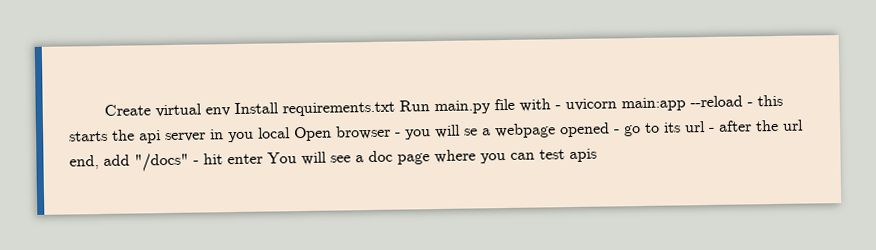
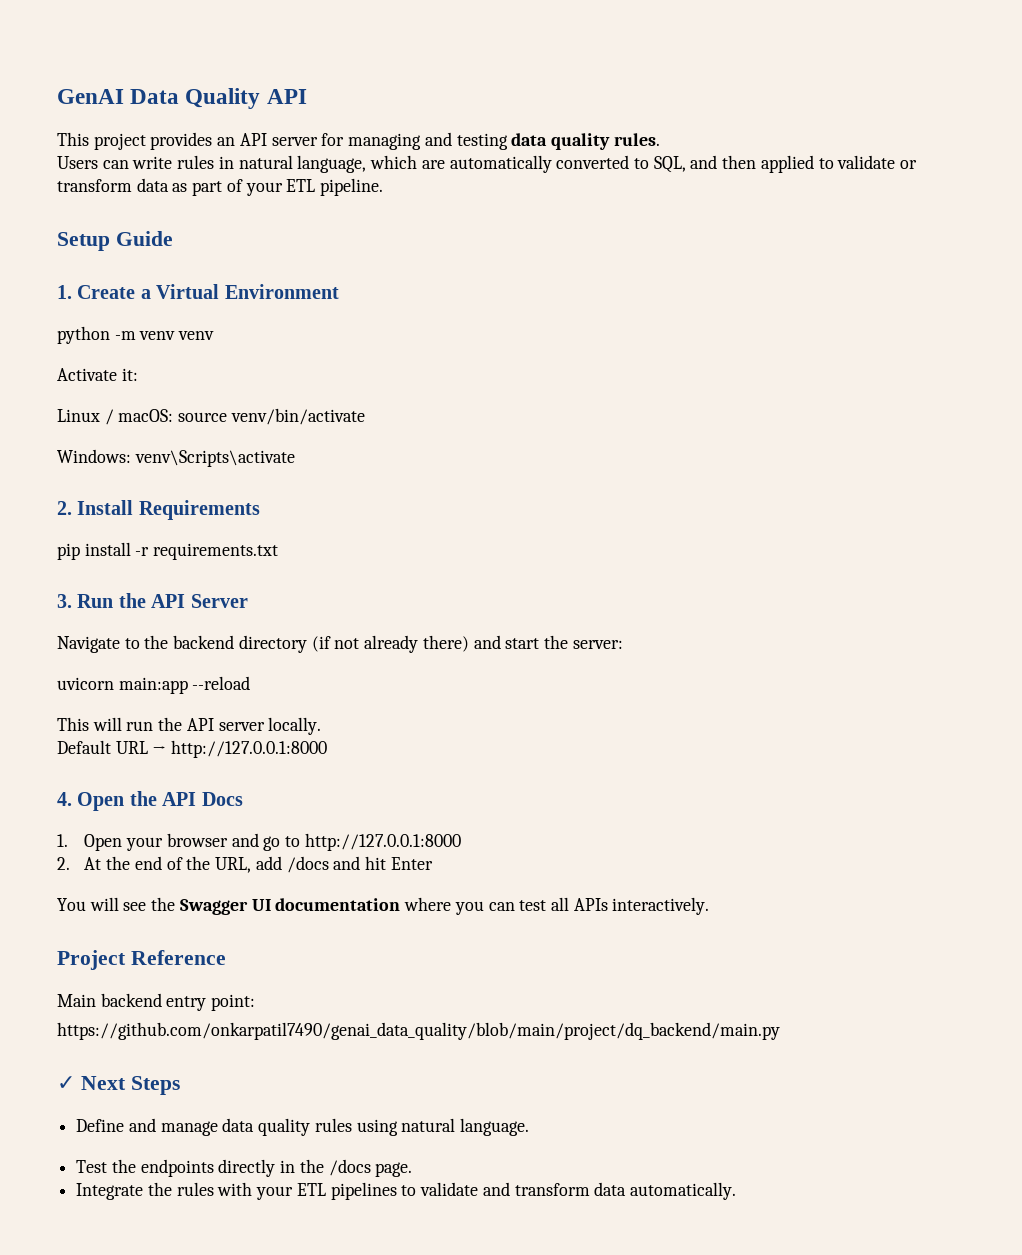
[103,94,783,118] [69,119,804,144] [69,148,597,172] Create virtual env Install requirements.txt Run main.py file with - uvicorn main:app --reload - this starts the api server in you local Open browser - you will se a webpage opened - go to its url - after the url end, add "/docs" - hit enter You will see a doc page where you can test apis -> [57,88,307,109] [57,132,660,150] [57,155,918,173] [57,178,384,196] [57,231,173,251] [57,284,339,299] [57,326,215,344] [57,368,138,381] [57,408,365,425] [57,449,295,467] [57,500,260,520] [57,542,279,560] [57,593,248,608] [57,635,623,653] [57,676,251,694] [57,717,322,735] [57,740,328,758] [57,791,243,811] [57,833,461,851] [57,856,433,873] [57,897,710,915] [57,950,226,970] [57,993,256,1011] [57,1022,780,1040] [57,1076,180,1095] [76,1118,530,1136] [76,1159,413,1177] [76,1182,736,1200] GenAI Data Quality API // This project provides an API server for managing and testing data quality rules. // Users can write rules in natural language, which are automatically converted to SQL, and then applied to validate or transform data as part of your ETL pipeline. // Setup Guide // 1. Create a Virtual Environment // python -m venv venv // Activate it: // Linux / macOS: source venv/bin/activate // Windows: venv\Scripts\activate // 2. Install Requirements // pip install -r requirements.txt // 3. Run the API Server // Navigate to the backend directory (if not already there) and start the server: // uvicorn main:app --reload // This will run the API server locally. // Default URL → http://127.0.0.1:8000 // 4. Open the API Docs // 1. Open your browser and go to http://127.0.0.1:8000 // 2. At the end of the URL, add /docs and hit Enter // You will see the Swagger UI documentation where you can test all APIs interactively. // Project Reference // Main backend entry point: // https://github.com/onkarpatil7490/genai_data_quality/blob/main/project/dq_backend/main.py // ✓ Next Steps // Define and manage data quality rules using natural language. // Test the endpoints directly in the /docs page. // Integrate the rules with your ETL pipelines to validate and transform data automatically.

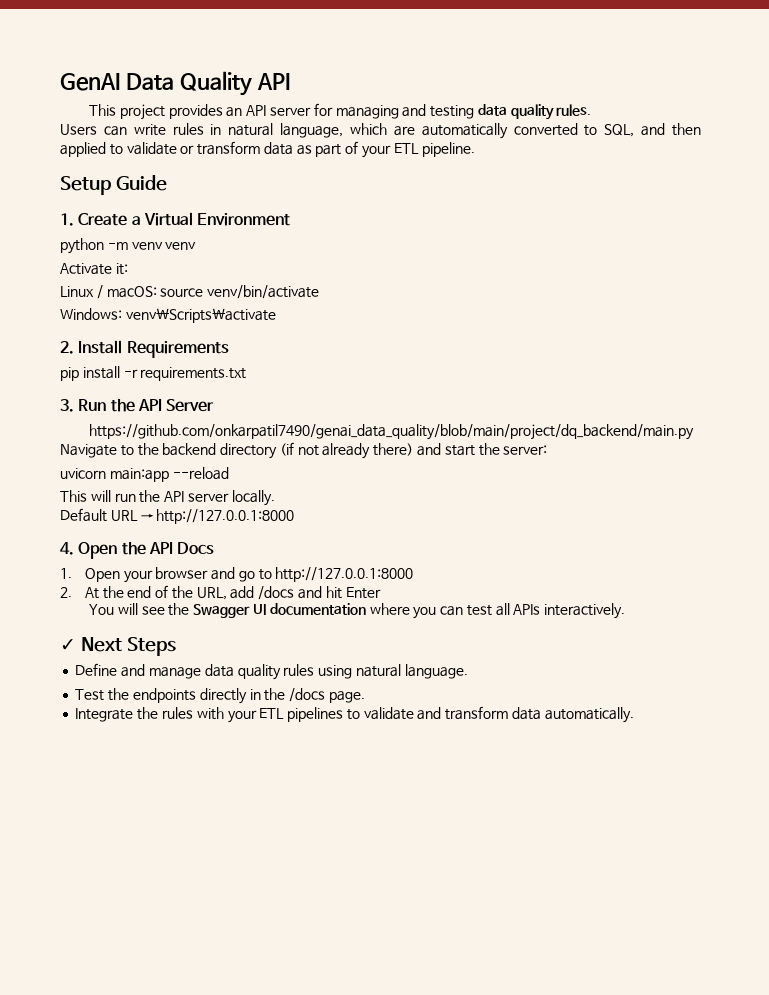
(248, 601) none -> [89,424,695,440] https://github.com/onkarpatil7490/genai_data_quality/blob/main/project/dq_backend/main.py
[57,950,226,970] [57,993,256,1011] [57,1022,780,1040] // Project Reference // Main backend entry point: // https://github.com/onkarpatil7490/genai_data_quality/blob/main/project/dq_backend/main.py -> (626, 611) none

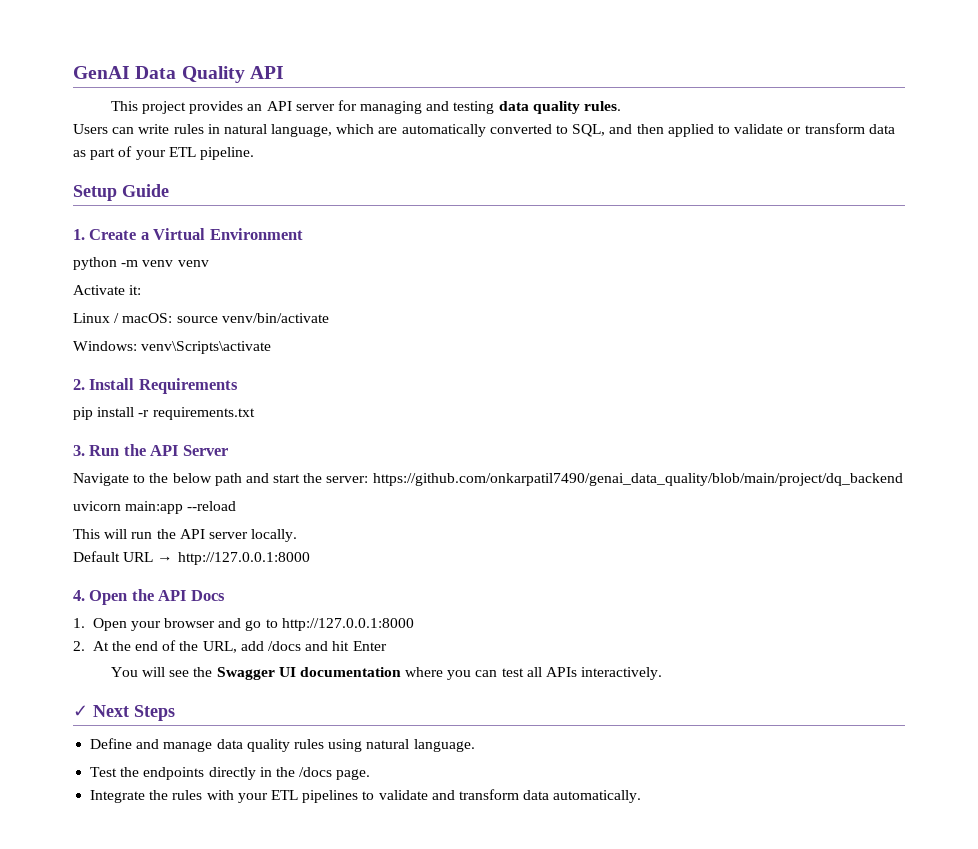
[89,424,695,440] https://github.com/onkarpatil7490/genai_data_quality/blob/main/project/dq_backend/main.py -> (228, 450) none
[162,442,414,459] backend directory (if not already there) -> [172,473,242,486] below path
(548, 450) none -> [372,473,903,486] https://github.com/onkarpatil7490/genai_data_quality/blob/main/project/dq_backend

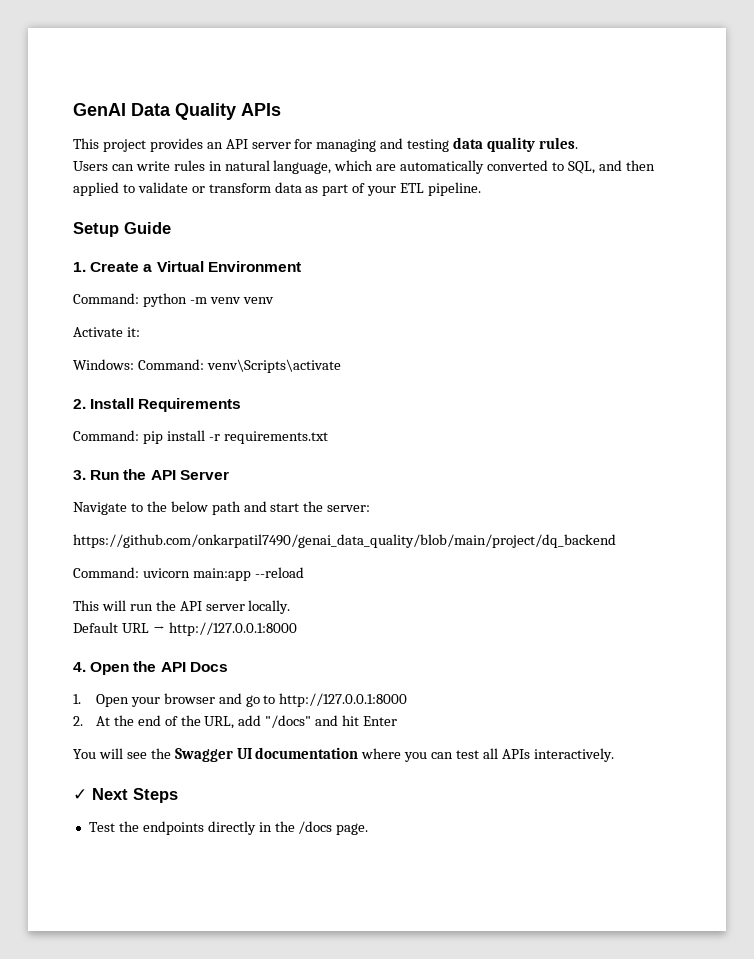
[249,66,284,79] API -> [241,103,281,116] APIs
(303, 234) none -> [73,293,139,304] Command:
[73,313,329,323] // Linux / macOS: source venv/bin/activate -> (140, 332) none
(137, 346) none -> [137,359,204,370] Command:
(238, 386) none -> [73,430,139,441] Command:
(369, 479) none -> (371, 508) //
(903, 479) none -> [73,567,139,578] Command:
[268,641,302,651] /docs -> [265,715,312,728] "/docs"
[90,738,475,752] // Define and manage data quality rules using natural language. -> (178, 795) none
[90,789,642,803] // Integrate the rules with your ETL pipelines to validate and transform data automatically. -> (369, 829) none

